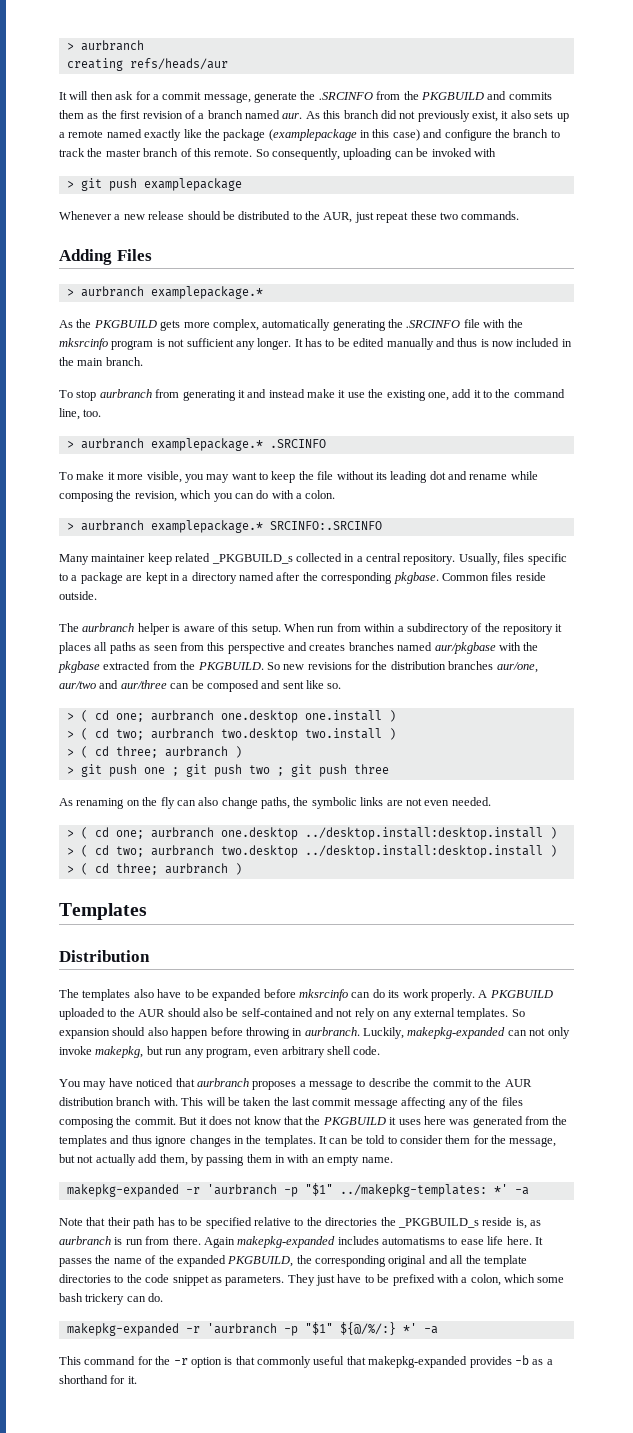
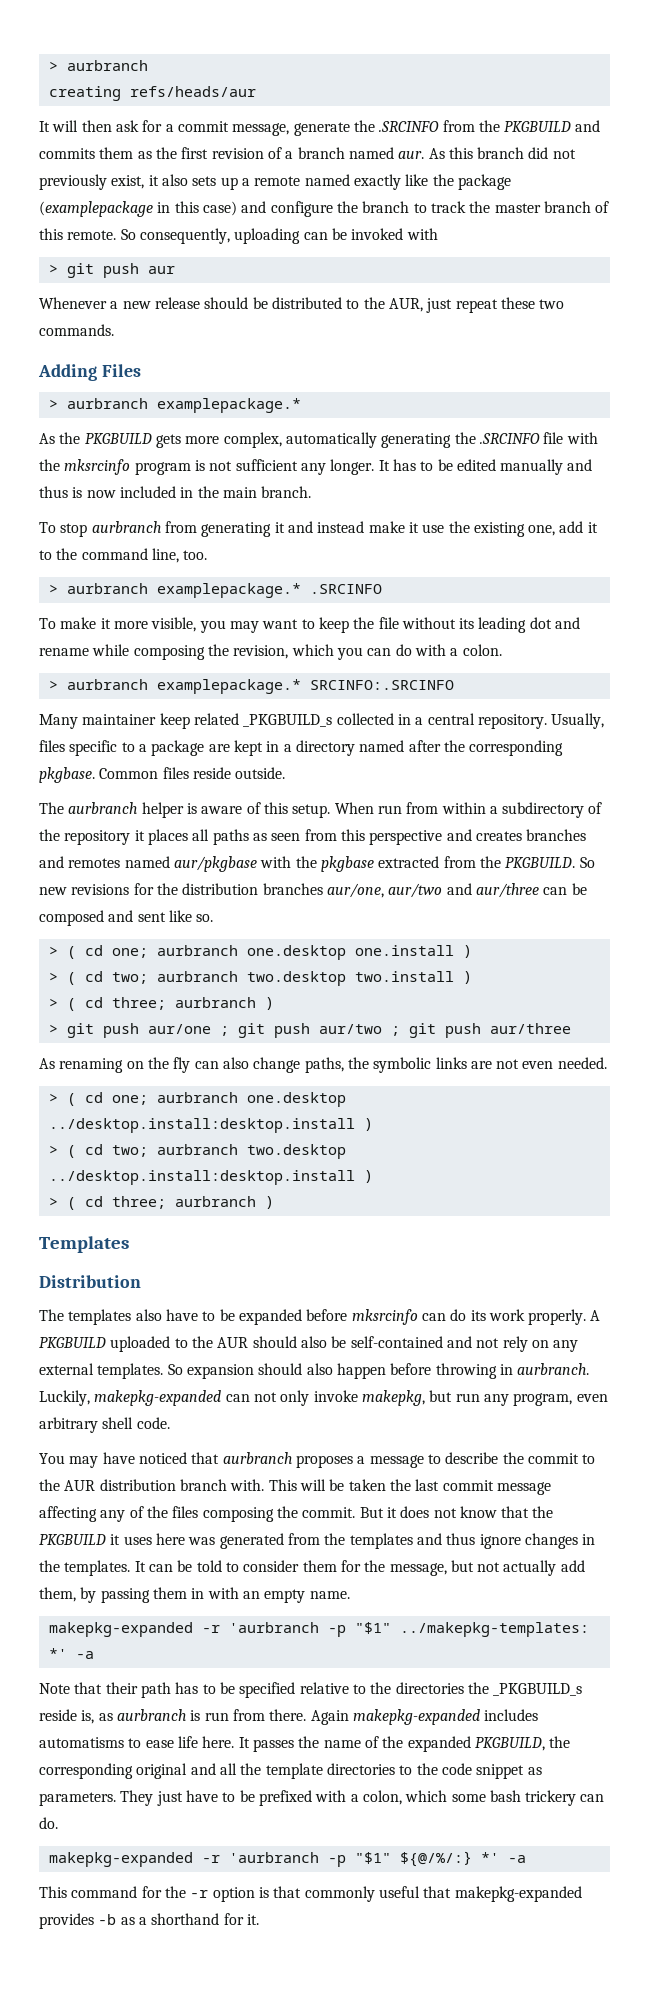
[143,178,242,191] examplepackage -> [147,266,175,274] aur
(394, 646) none -> [39,856,121,868] and remotes
[143,764,389,777] one ; git push two ; git push three -> [147,1023,571,1038] aur/one ; git push aur/two ; git push aur/three

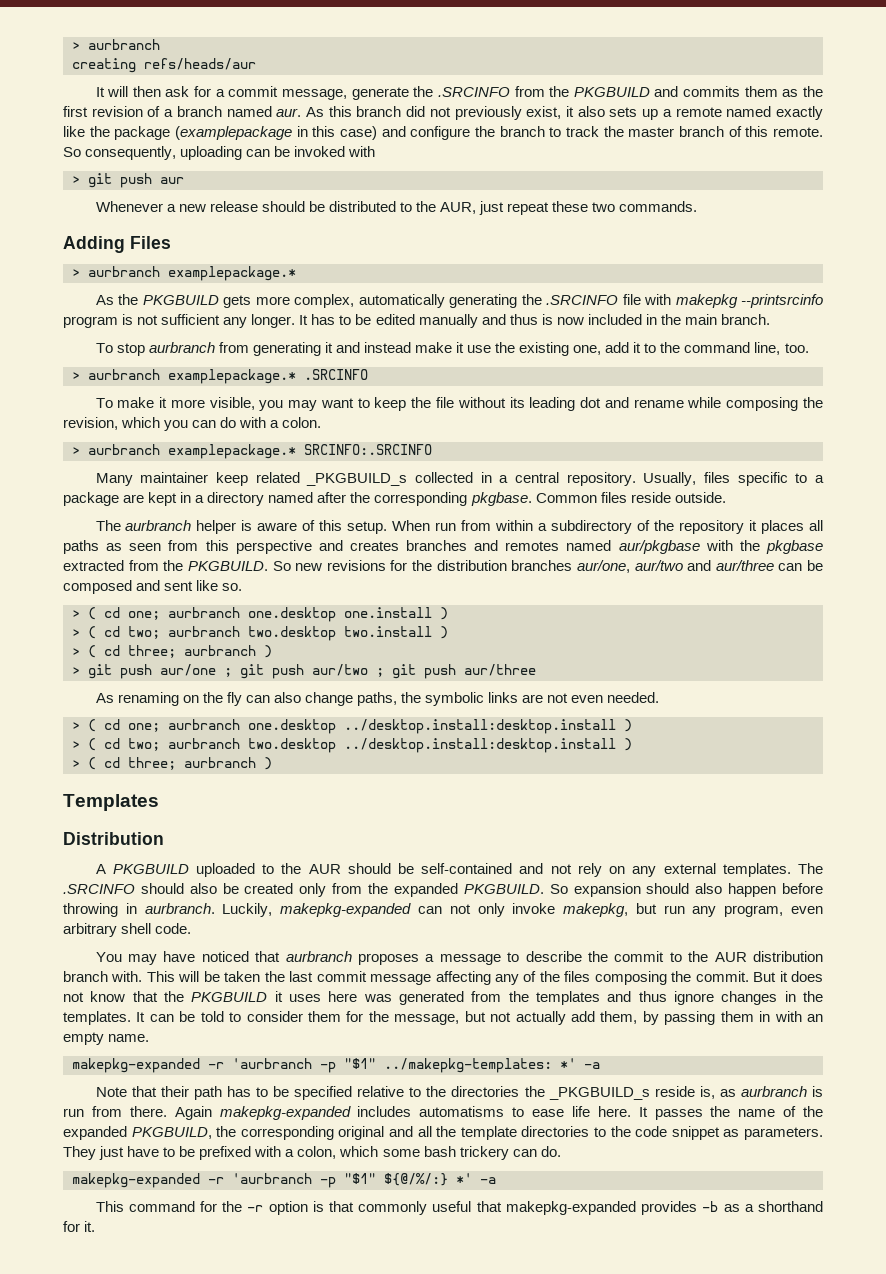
[39,459,131,475] the mksrcinfo -> [675,294,823,308] makepkg --printsrcinfo
[39,1309,587,1325] The templates also have to be expanded before mksrcinfo can do its work properly. -> (164, 838) none
[300,1336,327,1348] also -> (391, 868) none
(164, 1371) none -> [798,863,823,874] [63,883,544,897] The .SRCINFO should also be created only from the expanded PKGBUILD.

